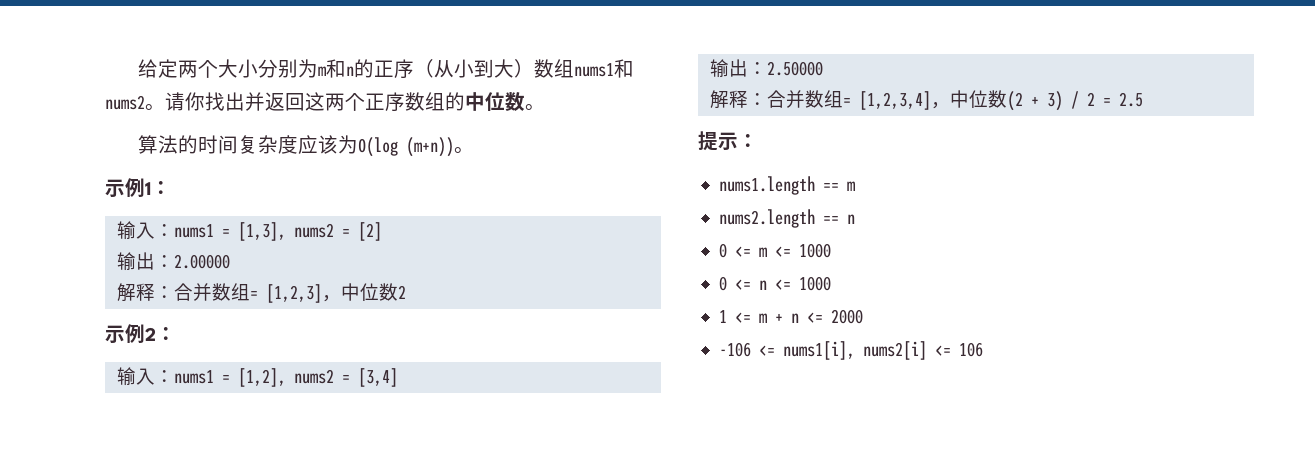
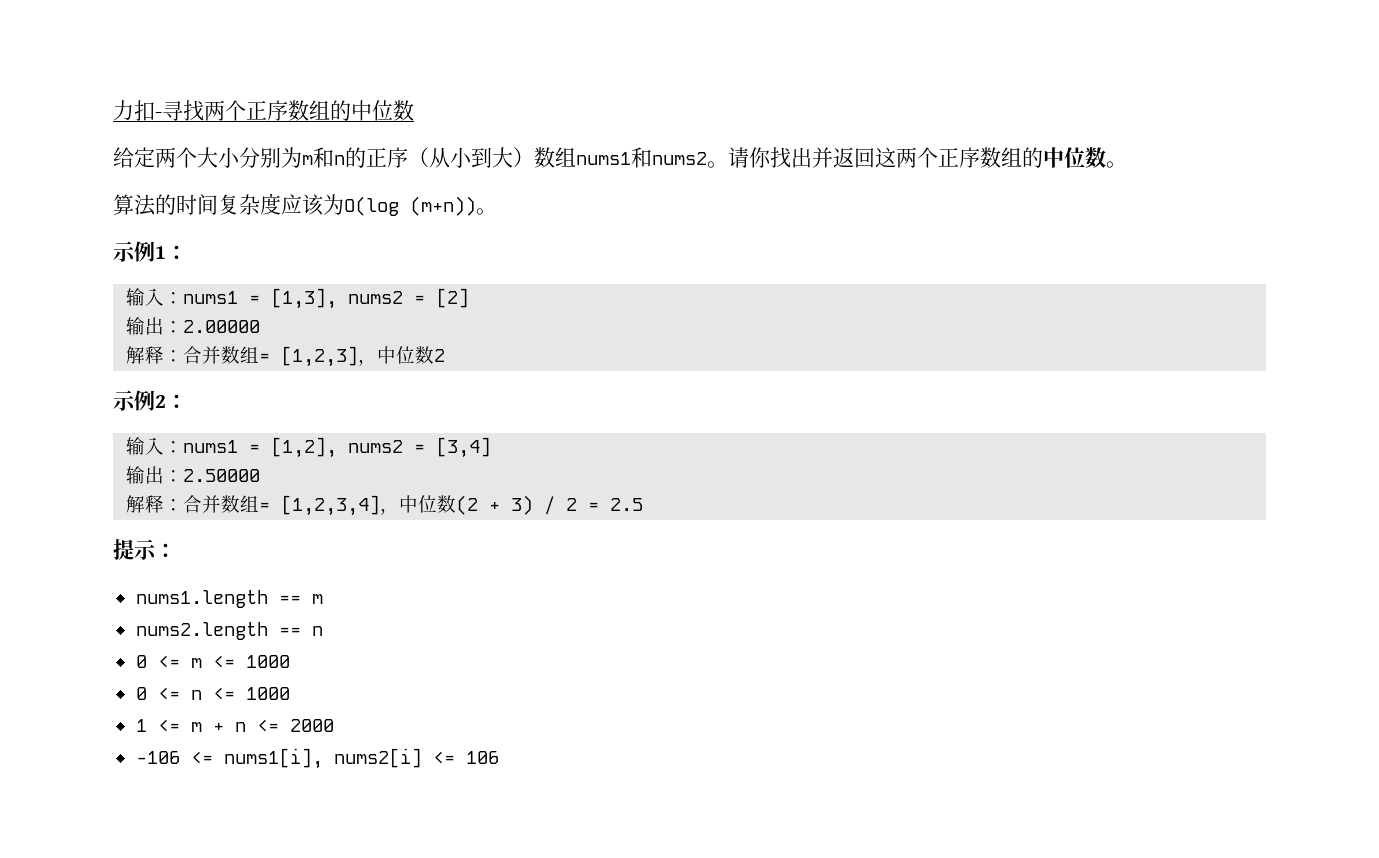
(138, 68) none -> [113,100,414,121] 力扣-寻找两个正序数组的中位数 //

